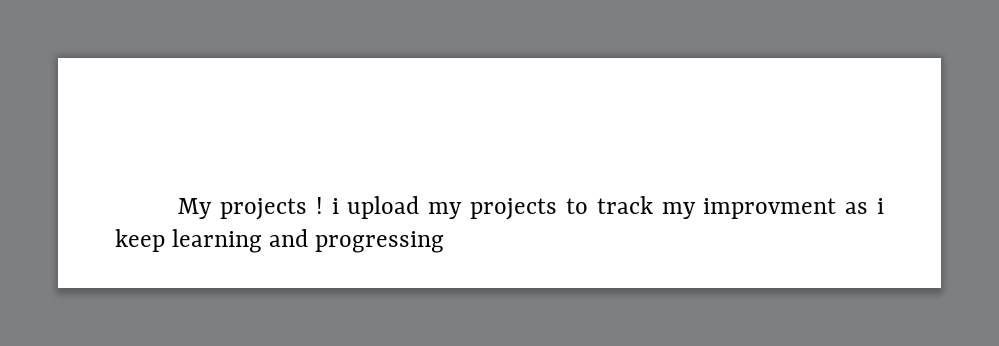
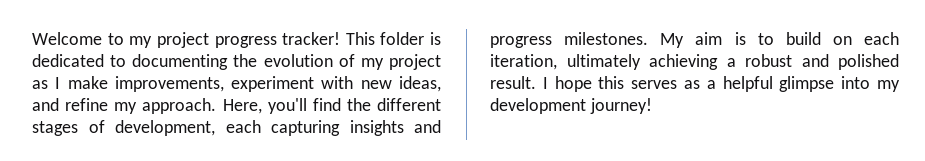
[178,196,885,220] [115,229,445,253] My projects ! i upload my projects to track my improvment as i keep learning and progressing -> [32,32,441,48] [32,54,442,70] [32,76,441,92] [32,98,441,114] [32,120,441,136] [490,32,899,48] [490,54,899,70] [490,76,900,92] [490,98,652,114] Welcome to my project progress tracker! This folder is dedicated to documenting the evolution of my project as I make improvements, experiment with new ideas, and refine my approach. Here, you'll find the different stages of development, each capturing insights and progress milestones. My aim is to build on each iteration, ultimately achieving a robust and polished result. I hope this serves as a helpful glimpse into my development journey!

